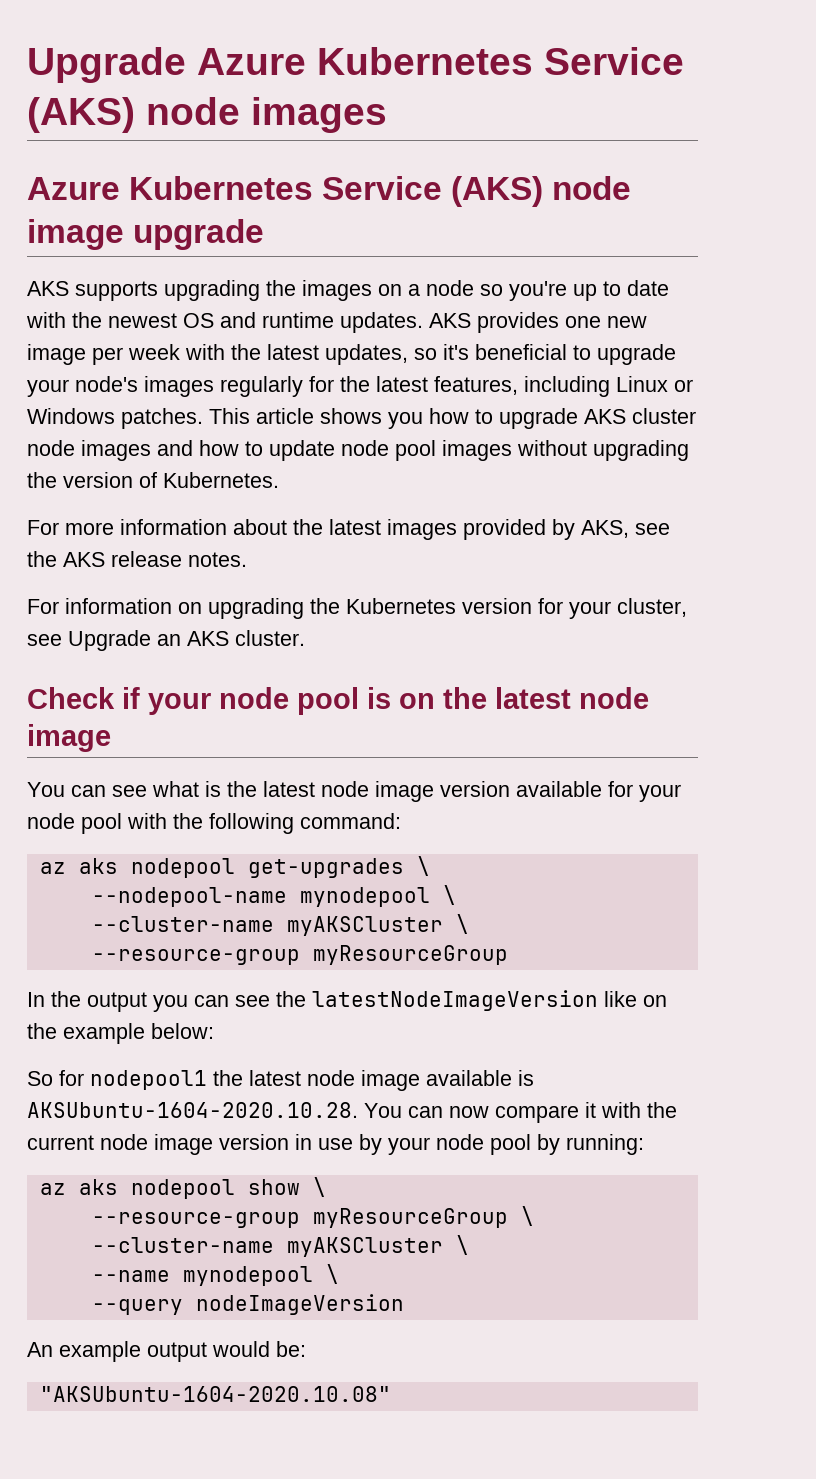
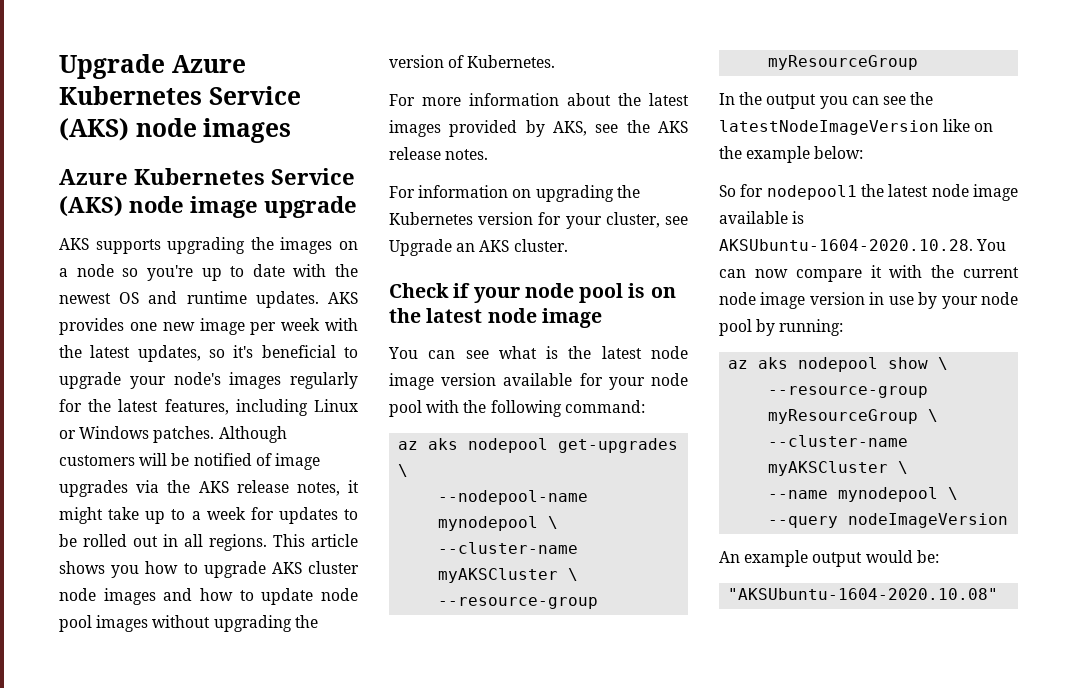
(203, 418) none -> [218,426,287,443] [59,453,320,470] [59,480,359,497] [59,507,358,524] [59,534,267,551] Although customers will be notified of image upgrades via the AKS release notes, it might take up to a week for updates to be rolled out in all regions.

